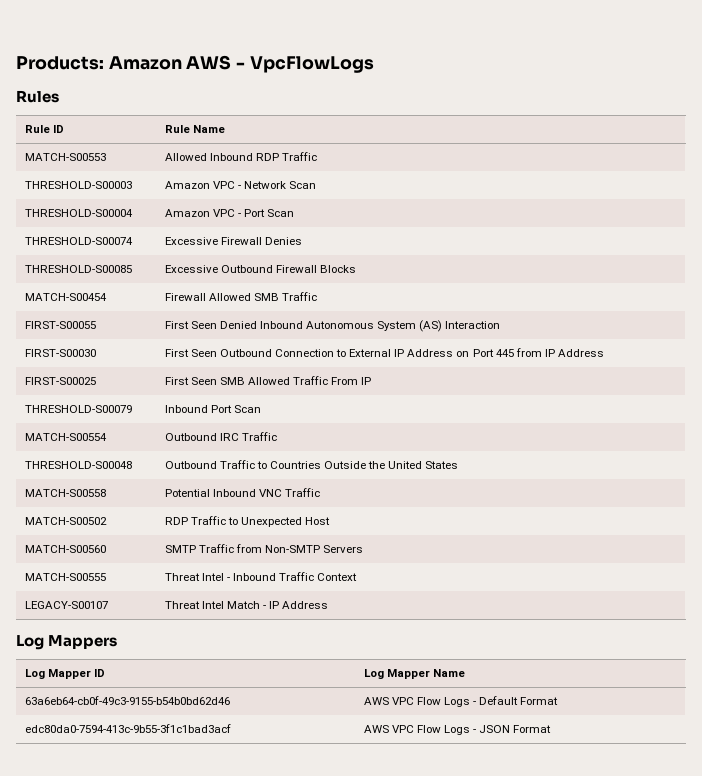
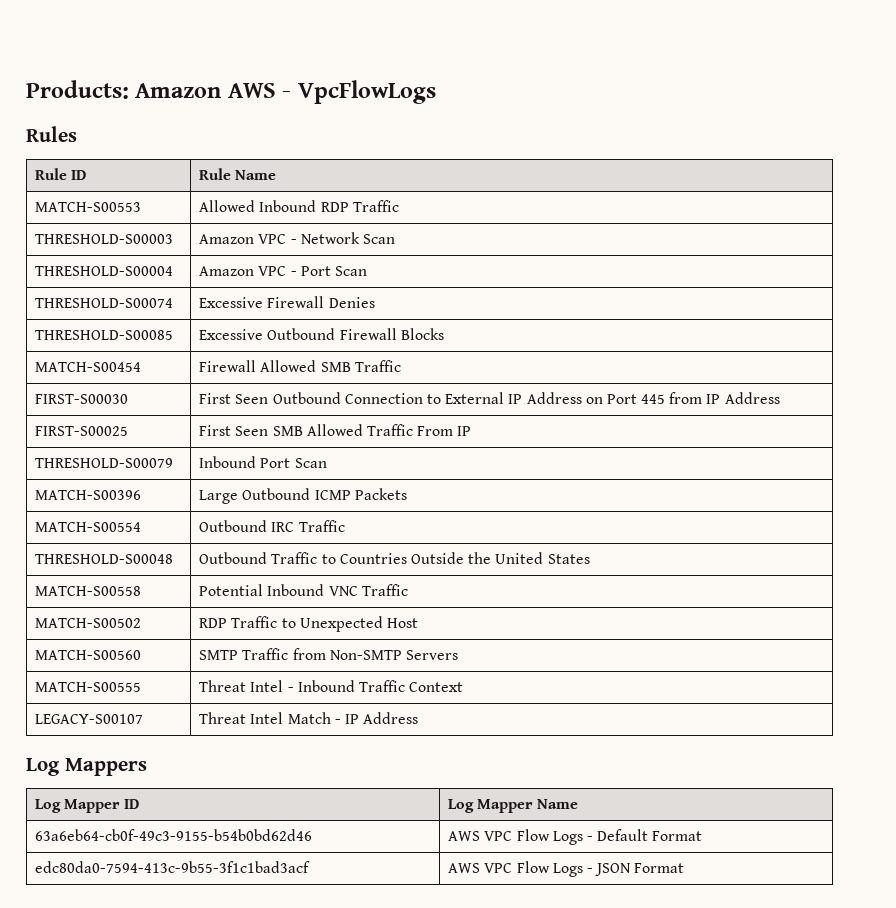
[24,321,96,329] [164,320,501,332] // FIRST-S00055 | First Seen Denied Inbound Autonomous System (AS) Interaction -> (401, 366) none
(261, 409) none -> [35,490,142,500] [199,488,407,504] // MATCH-S00396 | Large Outbound ICMP Packets

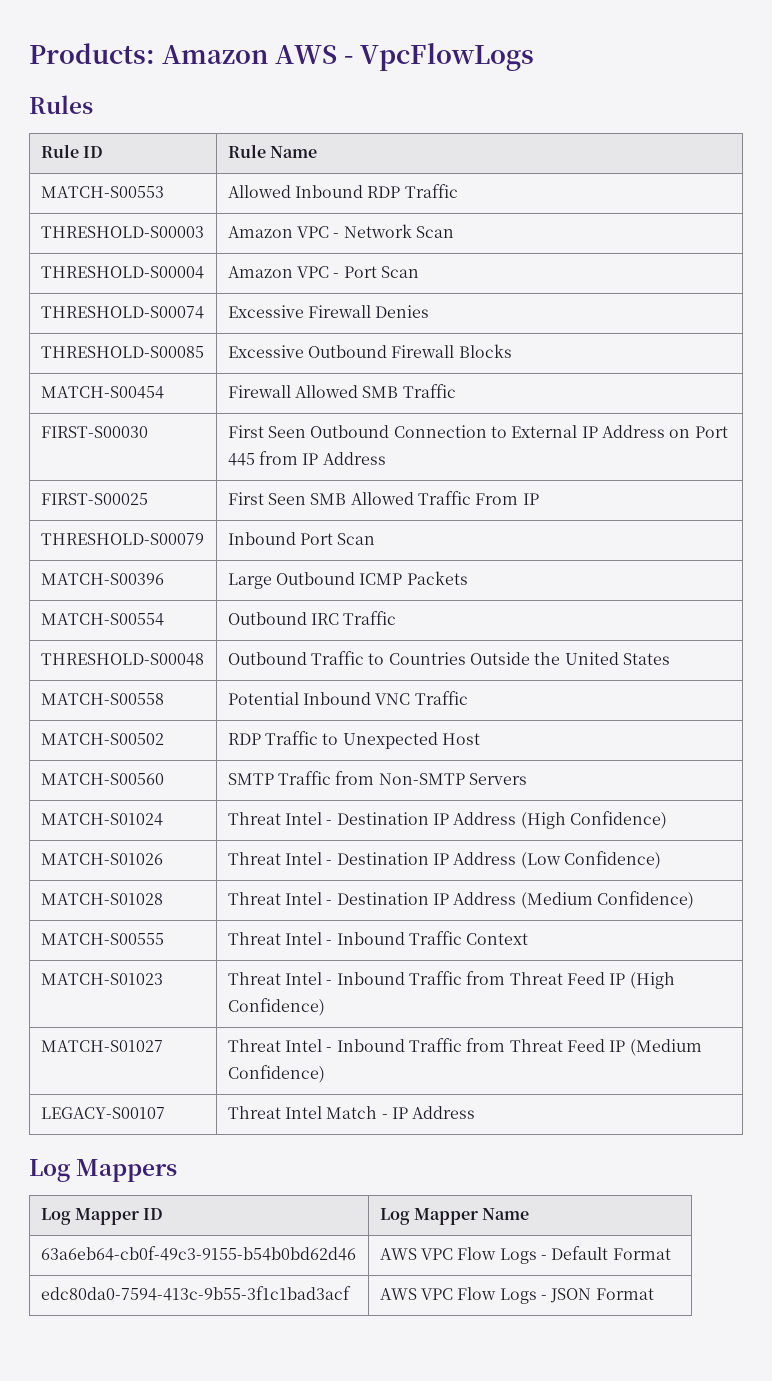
(458, 655) none -> [40,813,163,826] [227,811,667,829] [40,853,163,865] [227,851,661,869] [40,893,163,905] [227,891,694,909] // MATCH-S01024 | Threat Intel - Destination IP Address (High Confidence) // MATCH-S01026 | Threat Intel - Destination IP Address (Low Confidence) // MATCH-S01028 | Threat Intel - Destination IP Address (Medium Confidence)
(464, 687) none -> [40,973,163,985] [227,971,675,989] [227,998,325,1016] [40,1040,163,1052] [227,1038,702,1056] [227,1065,325,1083] // MATCH-S01023 | Threat Intel - Inbound Traffic from Threat Feed IP (High Confidence) // MATCH-S01027 | Threat Intel - Inbound Traffic from Threat Feed IP (Medium Confidence)

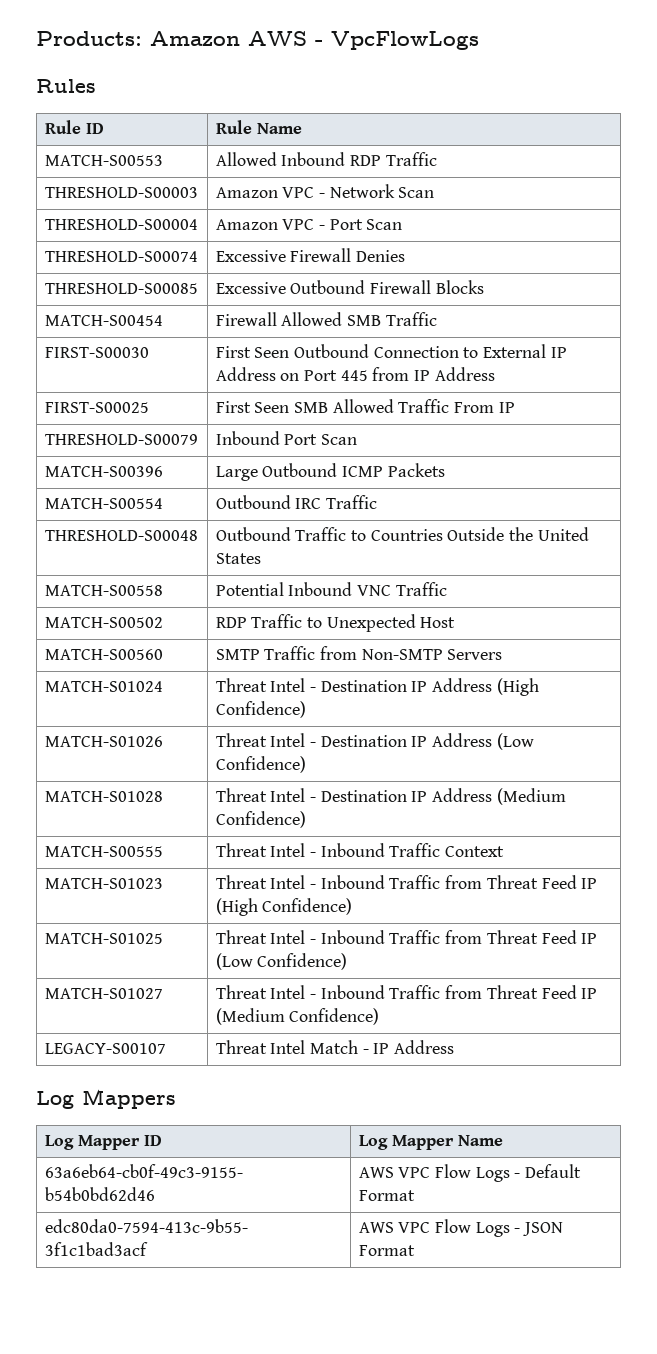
(325, 1007) none -> [44,933,163,944] [215,930,598,944] [215,953,348,970] // MATCH-S01025 | Threat Intel - Inbound Traffic from Threat Feed IP (Low Confidence)

